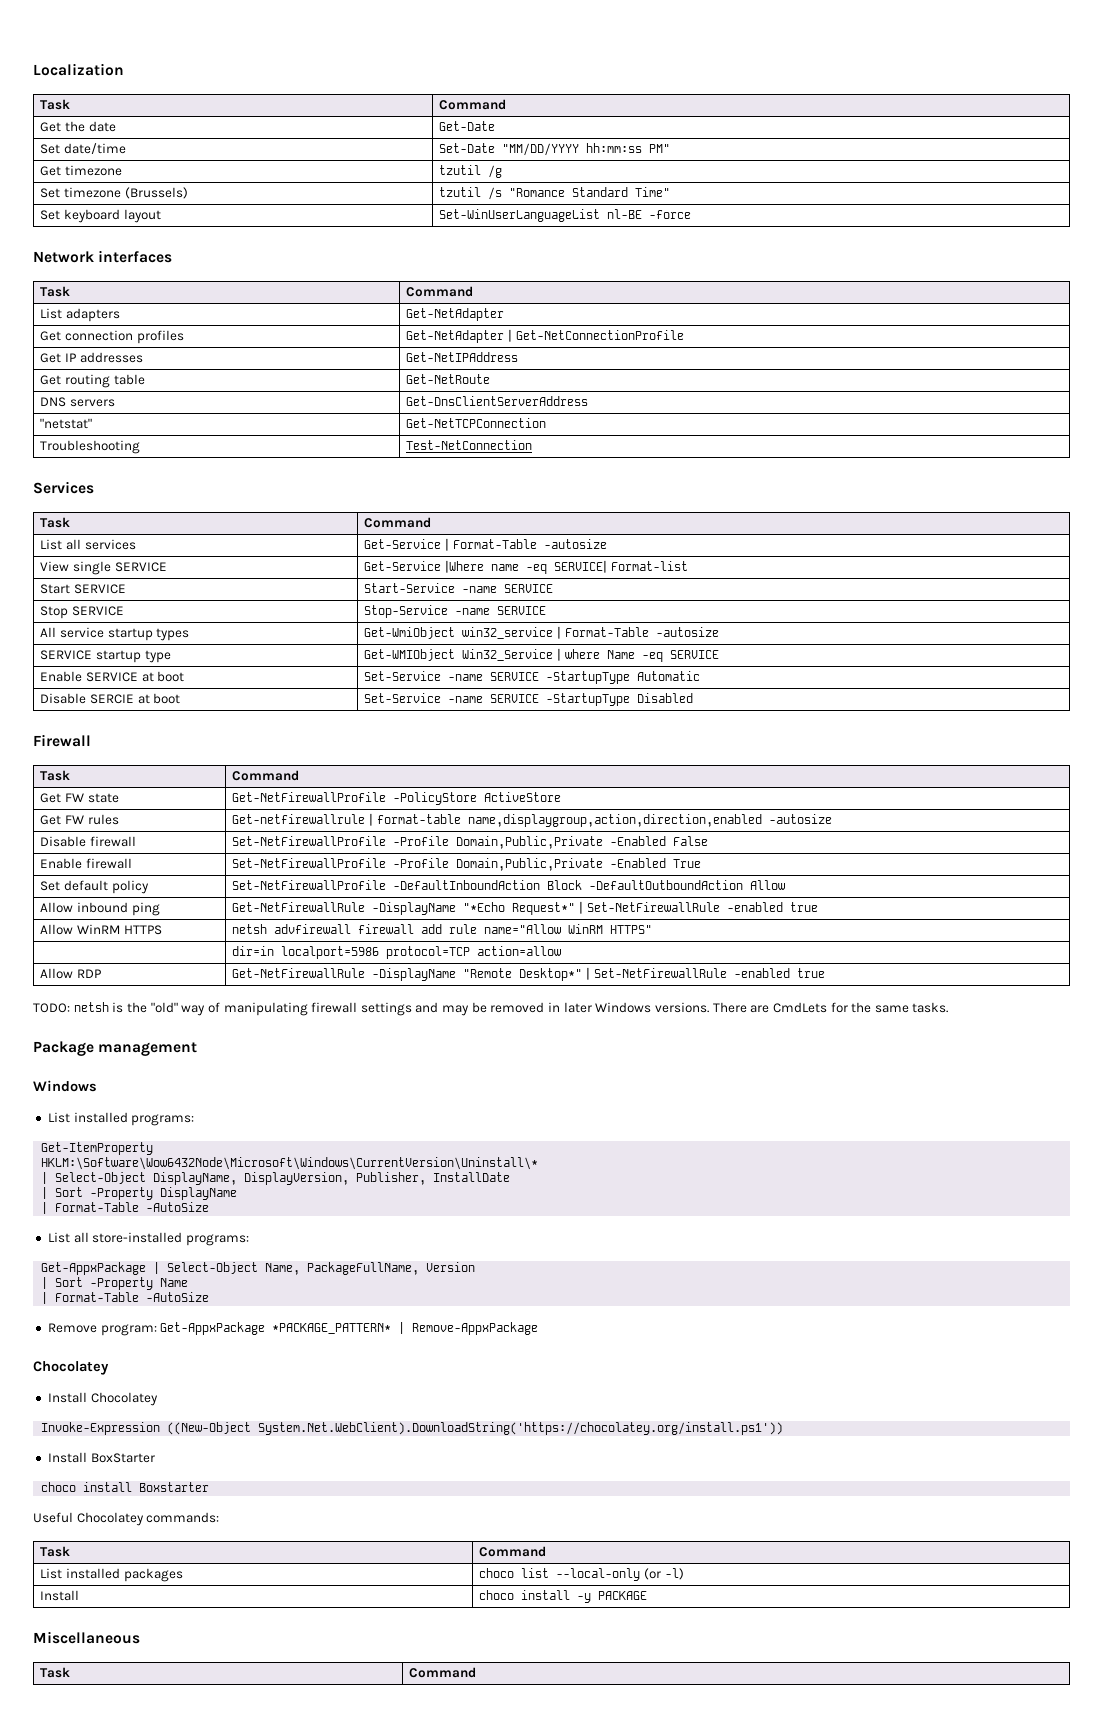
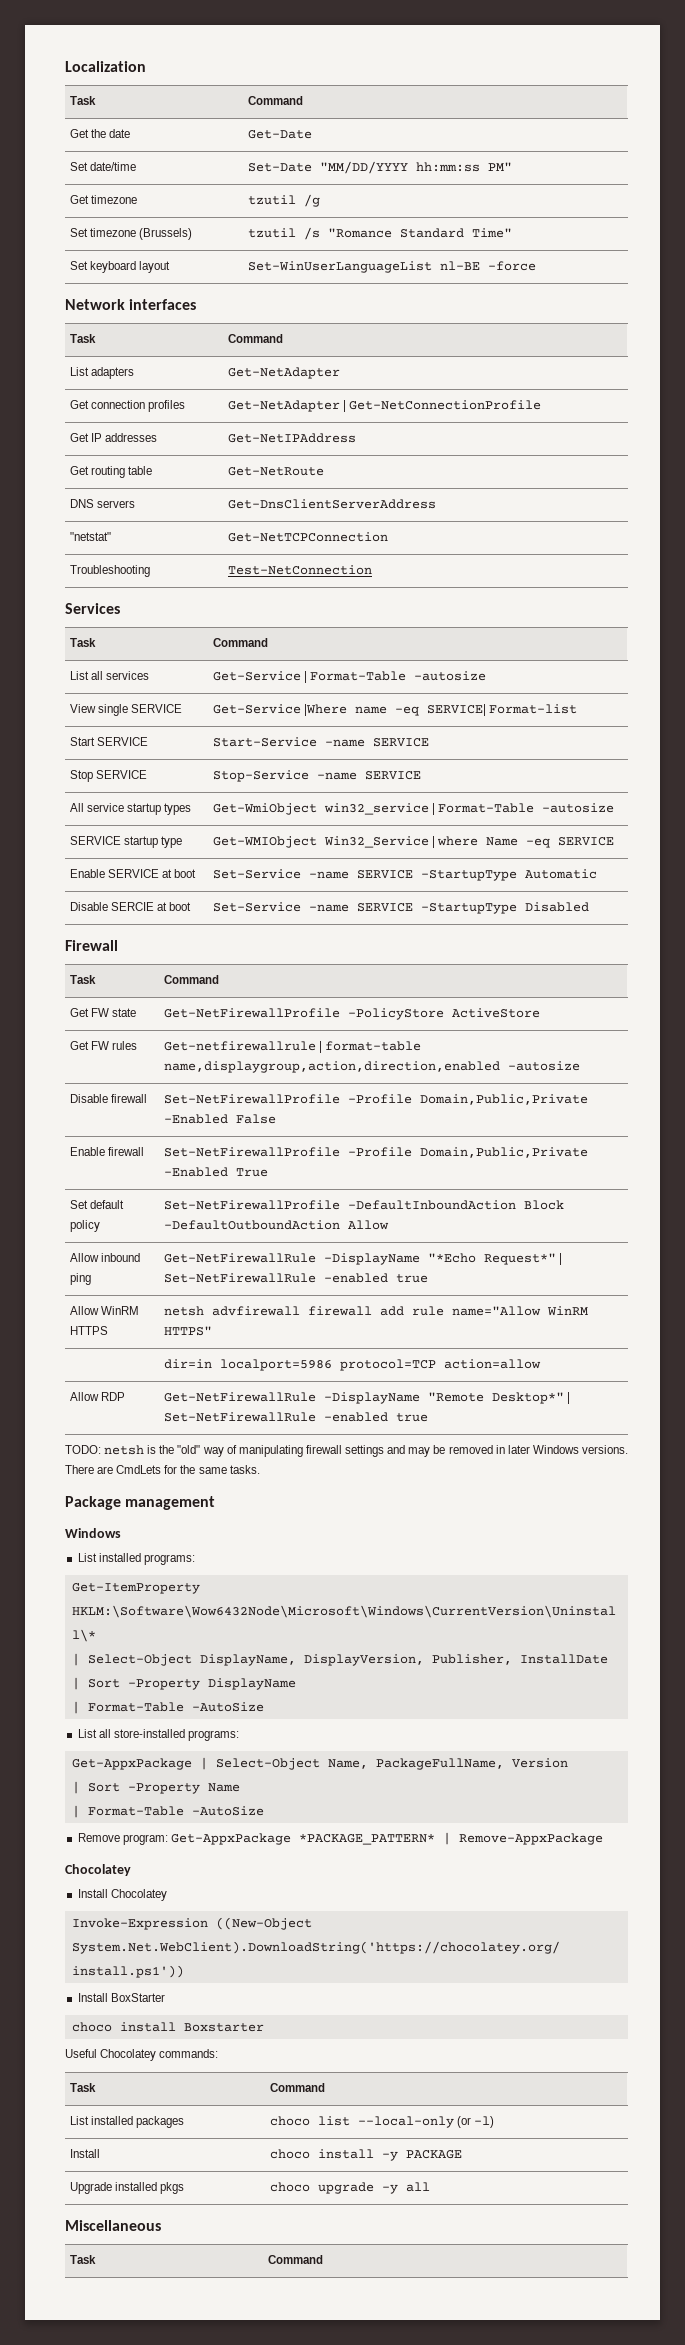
(648, 1595) none -> [70,2182,185,2194] [270,2182,431,2194] // Upgrade installed pkgs | choco upgrade -y all

